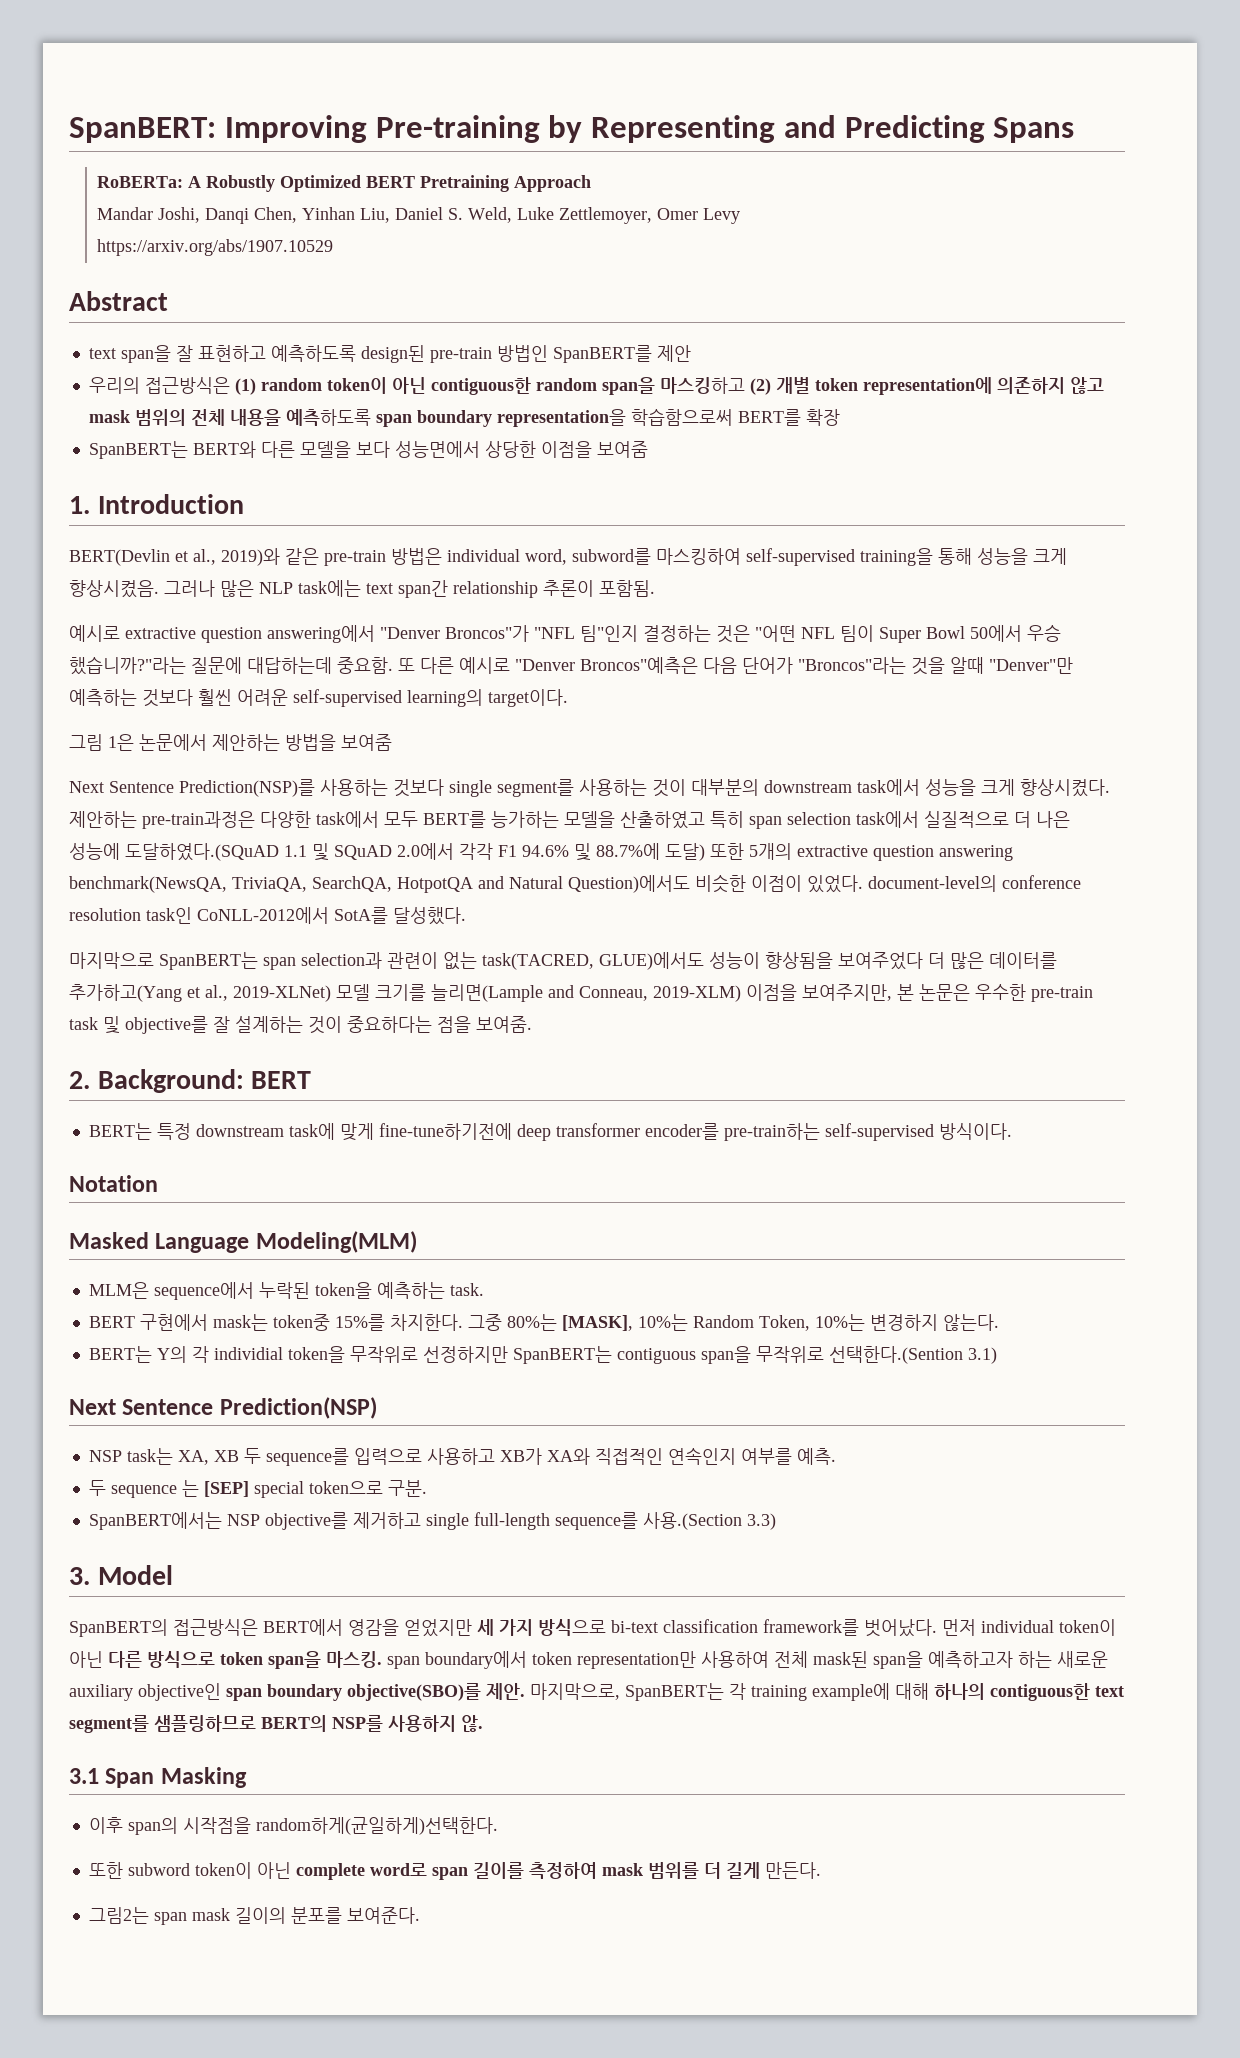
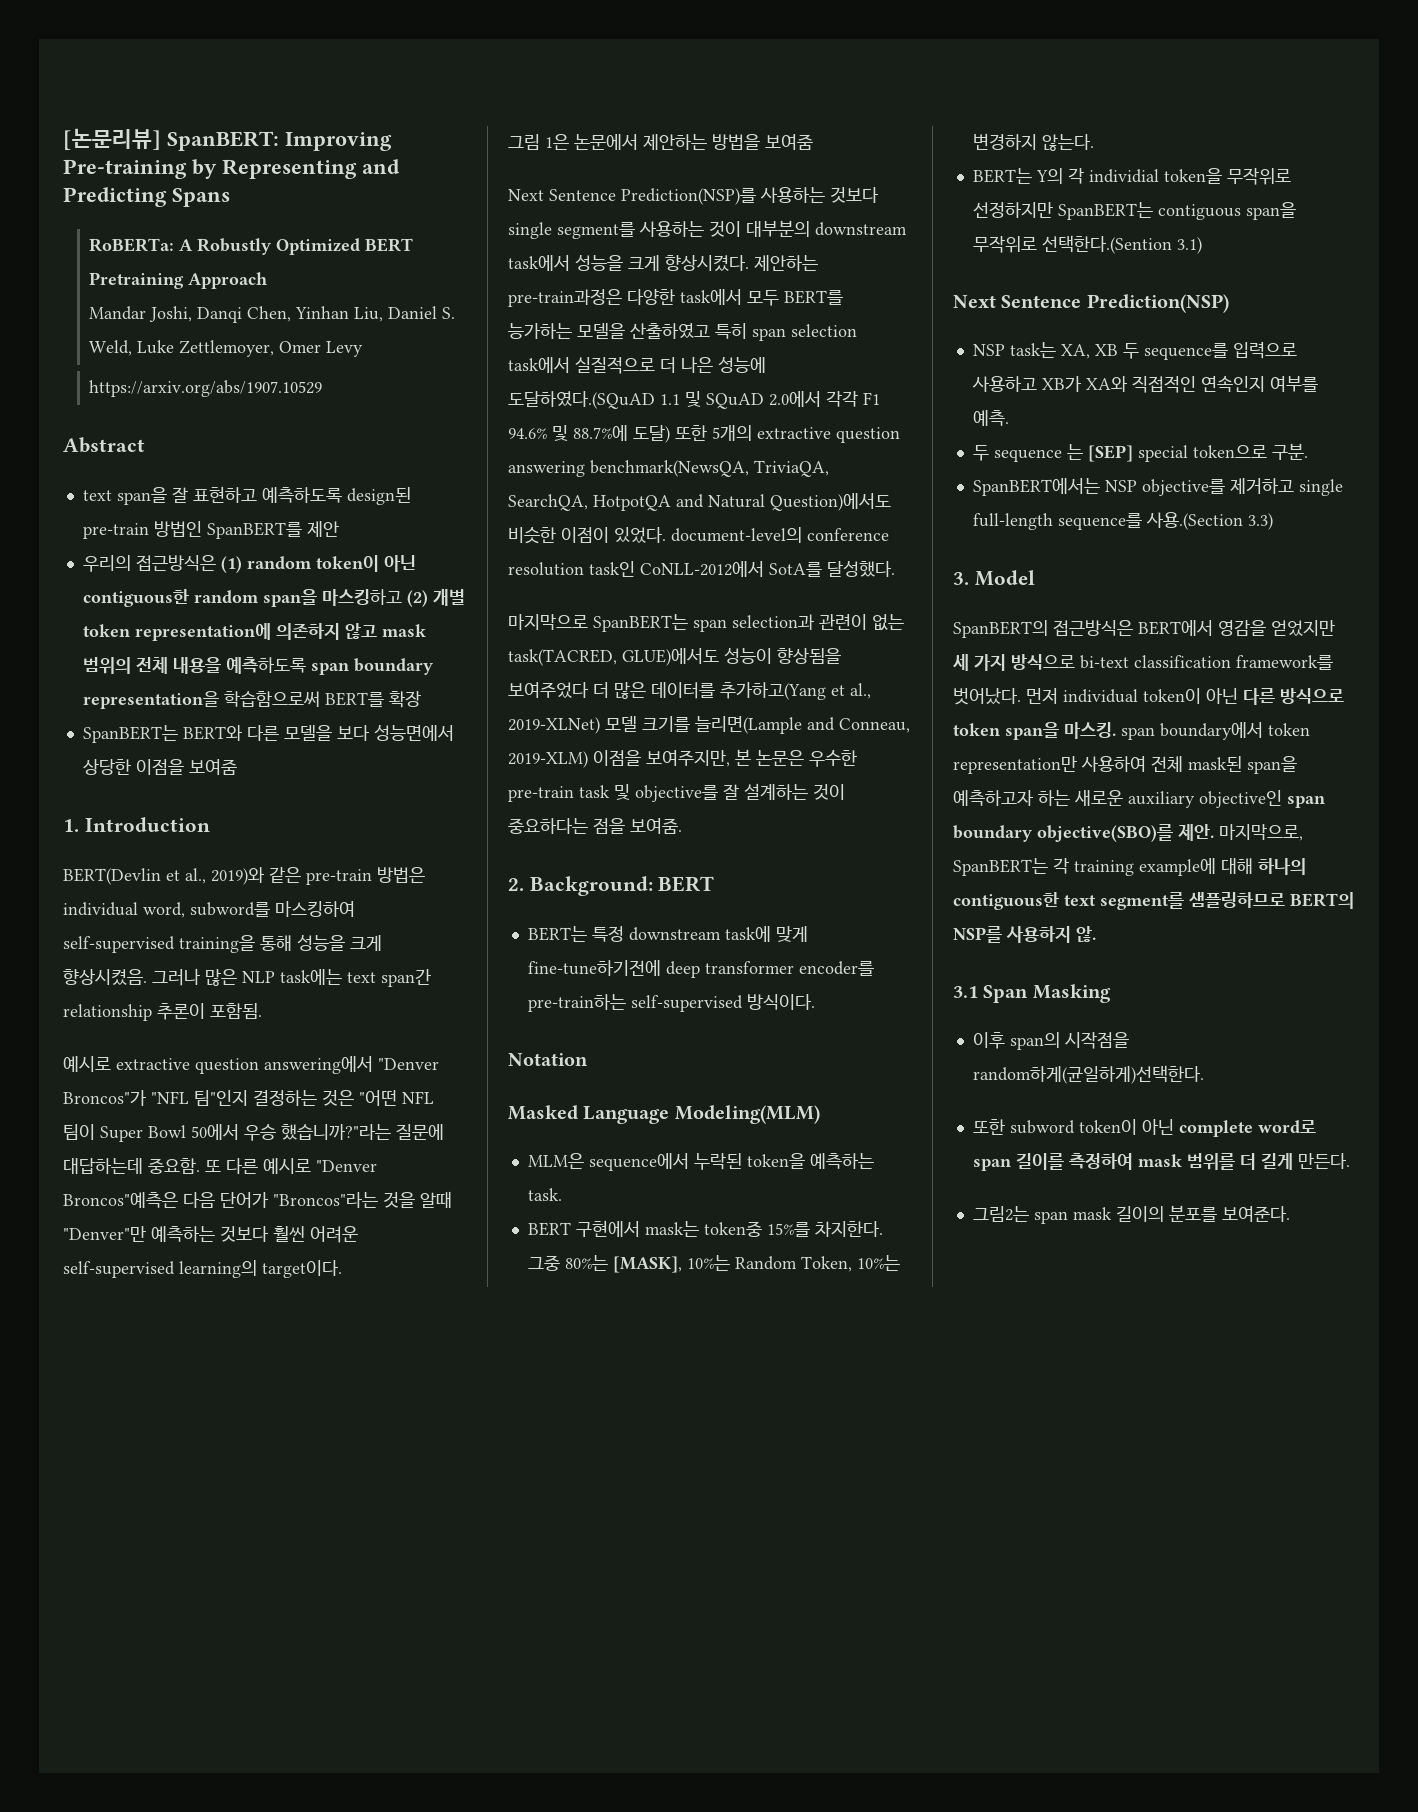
(69, 130) none -> [63,128,161,150] [논문리뷰]

